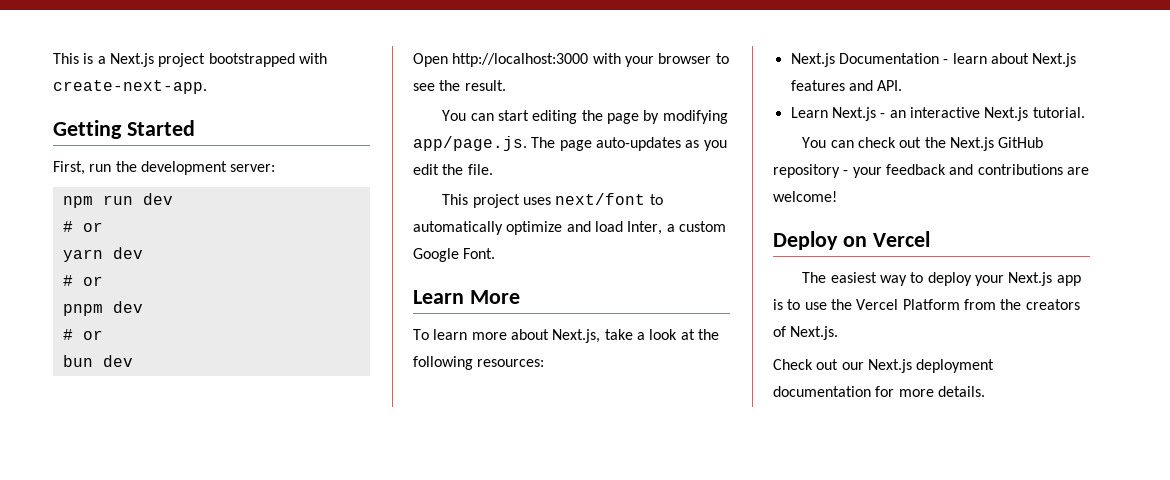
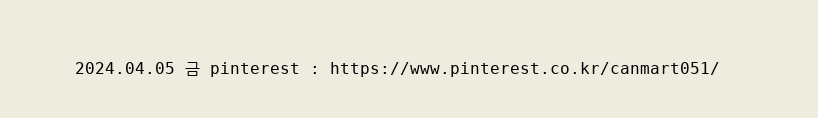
[53,53,327,67] [53,80,207,94] [53,120,195,139] [53,161,276,175] [62,193,173,208] [62,221,103,232] [62,247,143,262] [62,275,103,286] [62,301,143,316] [62,329,103,340] [62,355,133,367] [413,53,729,67] [413,80,506,91] [442,110,728,124] [413,136,727,151] [413,164,493,175] [442,193,663,208] [413,221,726,235] [413,248,496,262] [413,290,520,304] [413,329,719,343] [413,356,545,370] [790,53,1077,67] [790,80,903,91] [790,107,1085,121] [802,137,1044,151] [773,164,1089,178] [773,191,837,202] [773,231,930,250] [802,272,1081,286] [773,299,1080,310] [773,326,839,340] [773,359,995,373] [773,386,985,397] This is a Next.js project bootstrapped with create-next-app. // Getting Started // First, run the development server: // npm run dev // # or // yarn dev // # or // pnpm dev // # or // bun dev // Open http://localhost:3000 with your browser to see the result. // You can start editing the page by modifying app/page.js. The page auto-updates as you edit the file. // This project uses next/font to automatically optimize and load Inter, a custom Google Font. // Learn More // To learn more about Next.js, take a look at the following resources: // Next.js Documentation - learn about Next.js features and API. // Learn Next.js - an interactive Next.js tutorial. // You can check out the Next.js GitHub repository - your feedback and contributions are welcome! // Deploy on Vercel // The easiest way to deploy your Next.js app is to use the Vercel Platform from the creators of Next.js. // Check out our Next.js deployment documentation for more details. -> [75,62,720,77] 2024.04.05 금 pinterest : https://www.pinterest.co.kr/canmart051/

